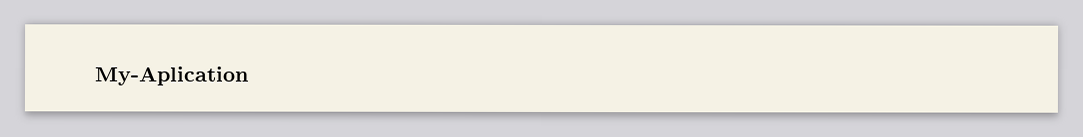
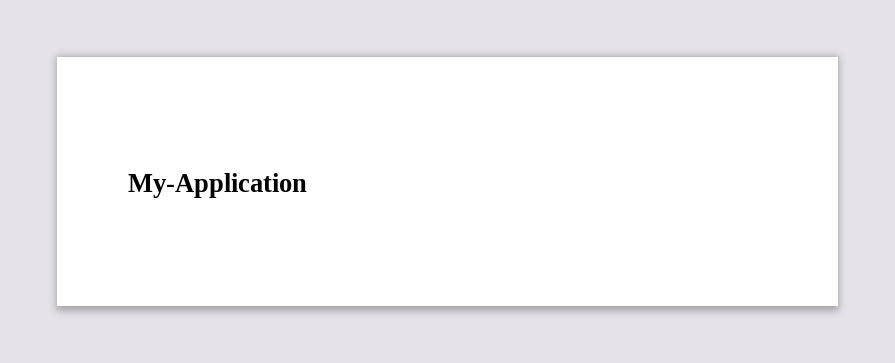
[94,66,249,86] My-Aplication -> [128,173,307,198] My-Application

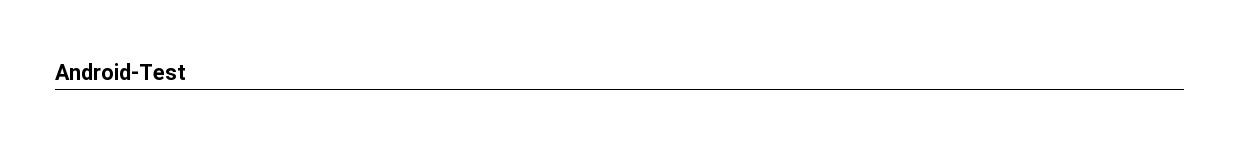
[128,173,307,198] My-Application -> [55,63,186,80] Android-Test

